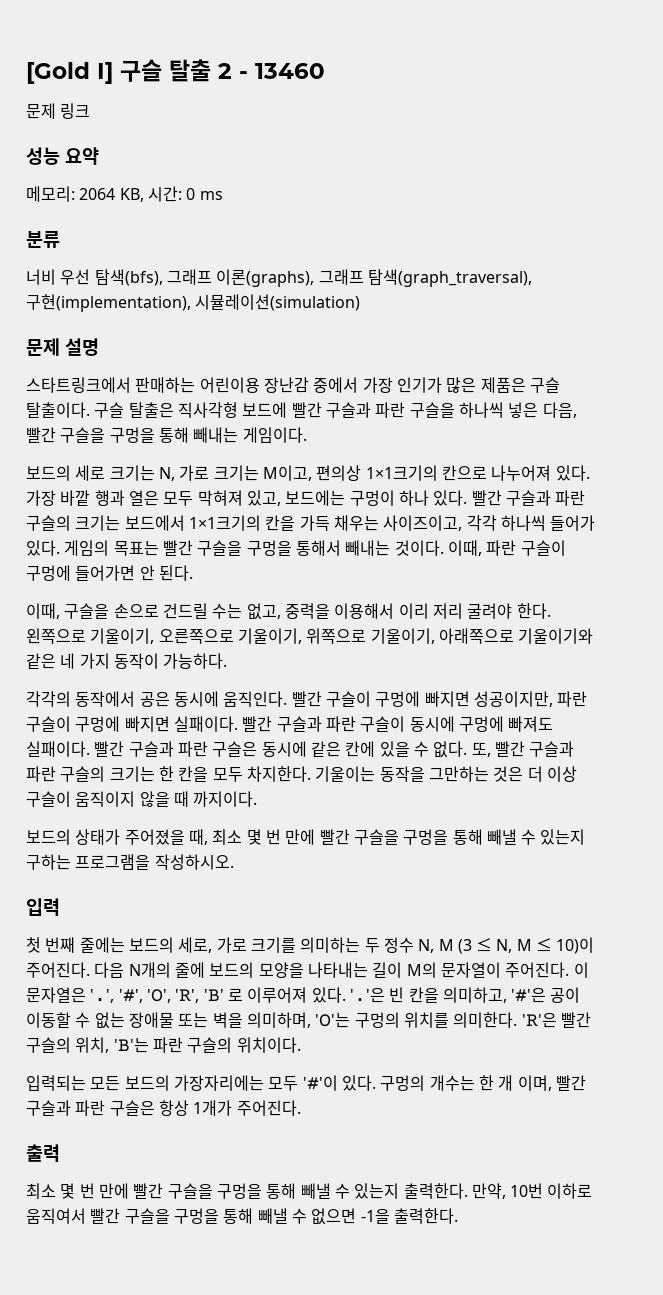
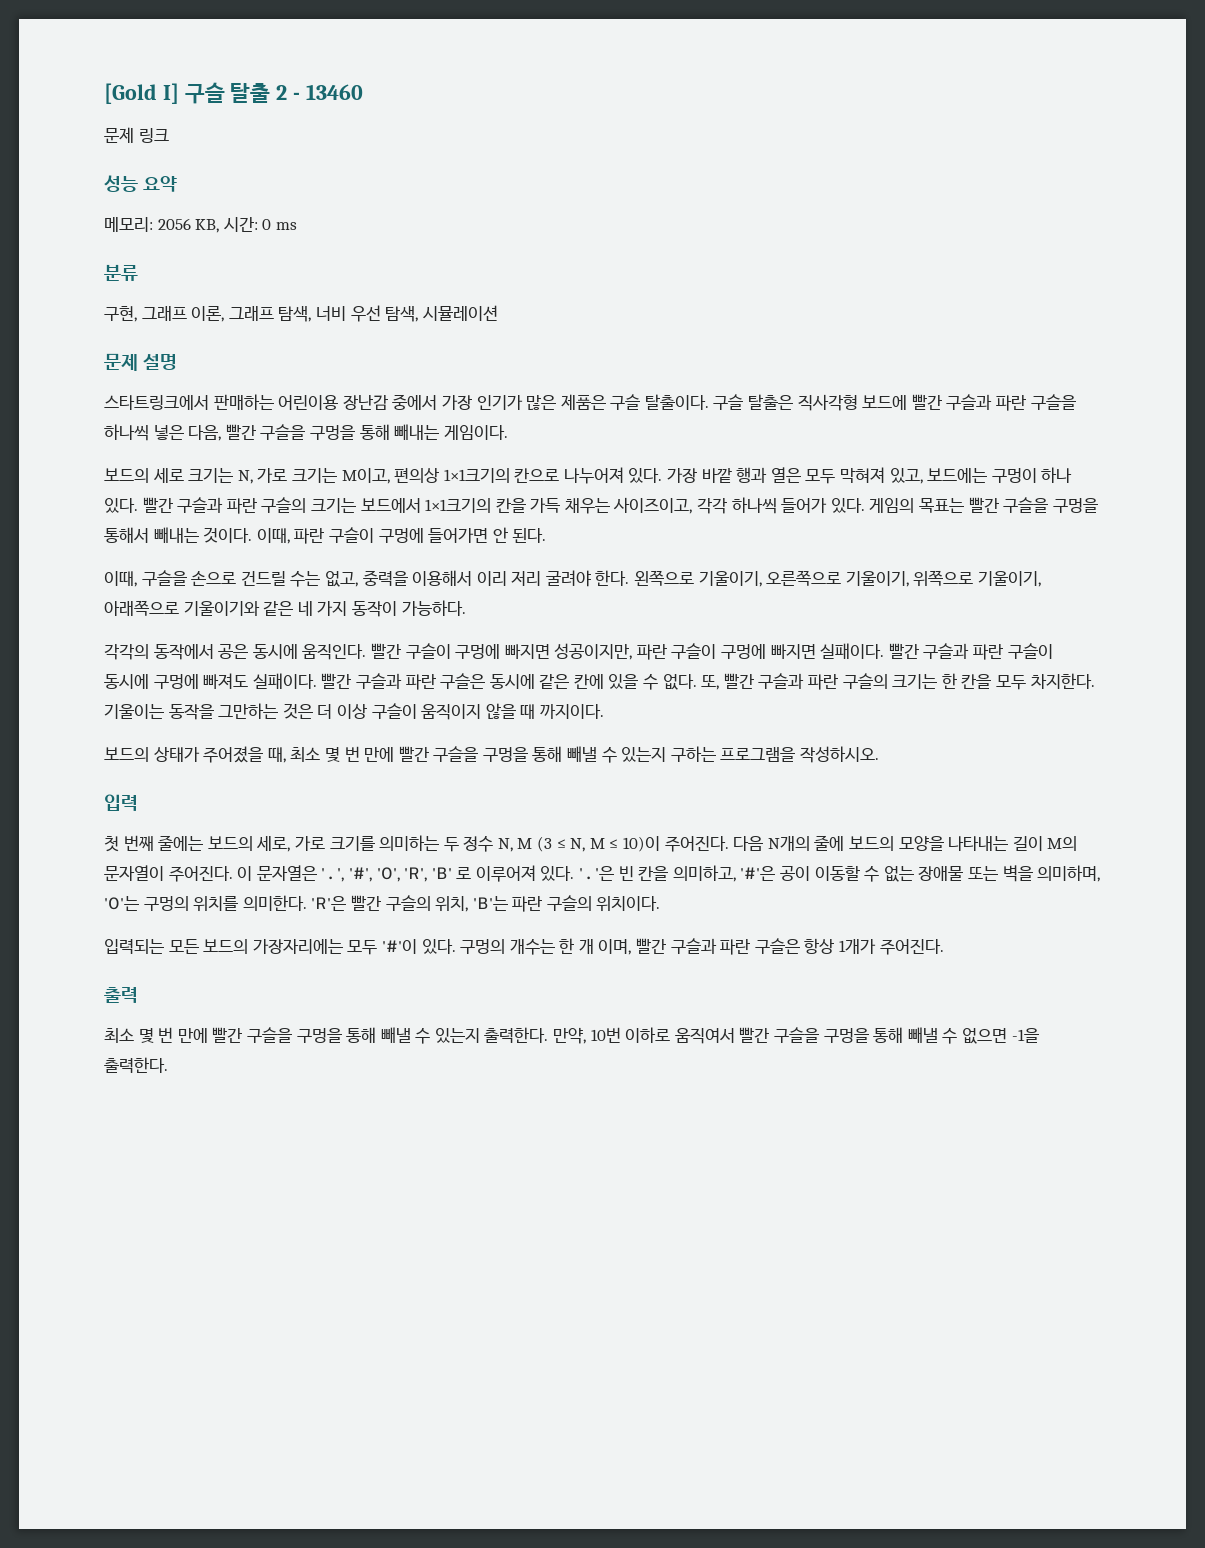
[79,188,116,200] 2064 -> [157,218,191,230] 2056
[26,269,532,287] [26,294,361,312] 너비 우선 탐색(bfs), 그래프 이론(graphs), 그래프 탐색(graph_traversal), 구현(implementation), 시뮬레이션(simulation) -> [104,305,498,322] 구현, 그래프 이론, 그래프 탐색, 너비 우선 탐색, 시뮬레이션

